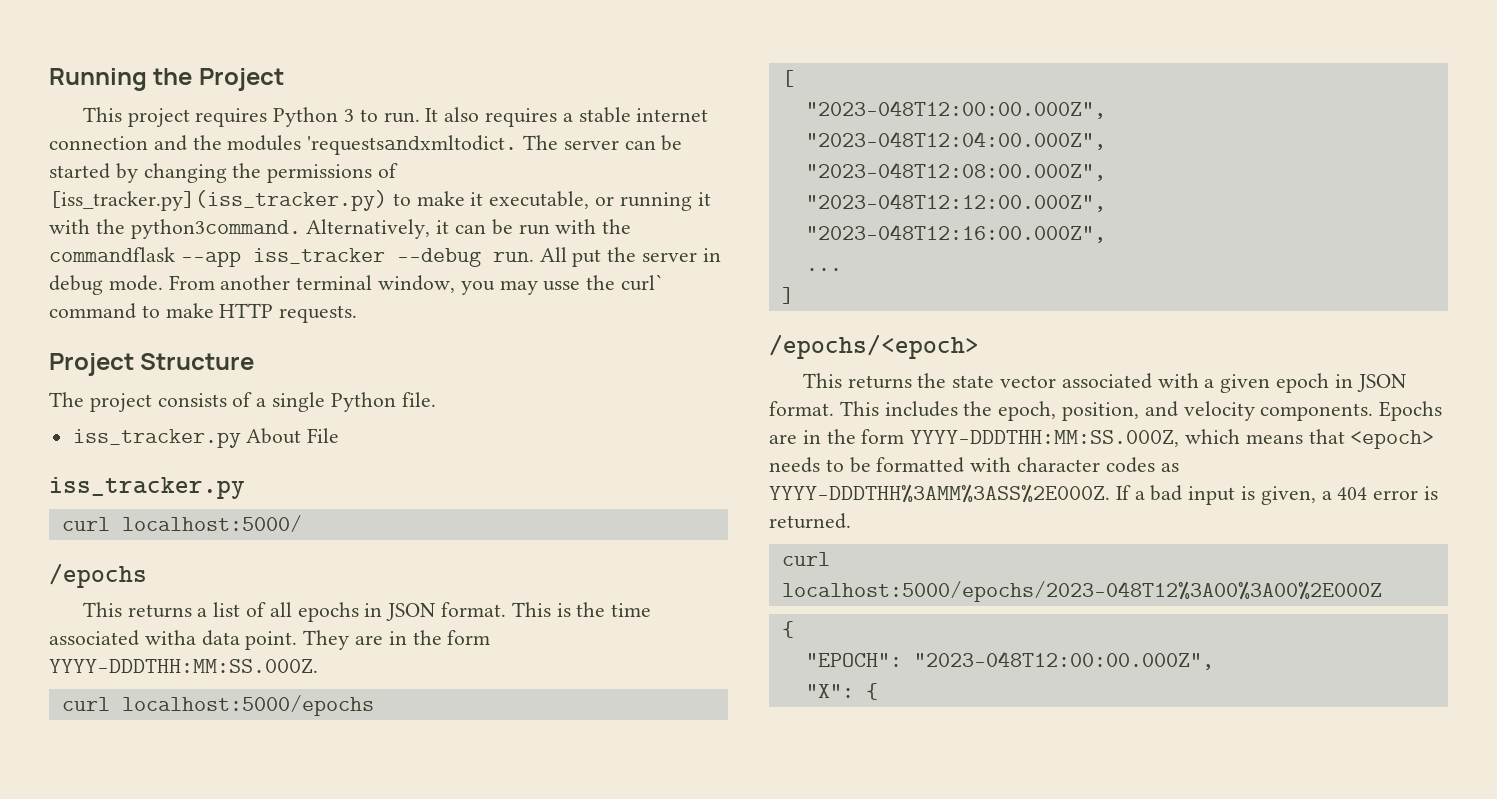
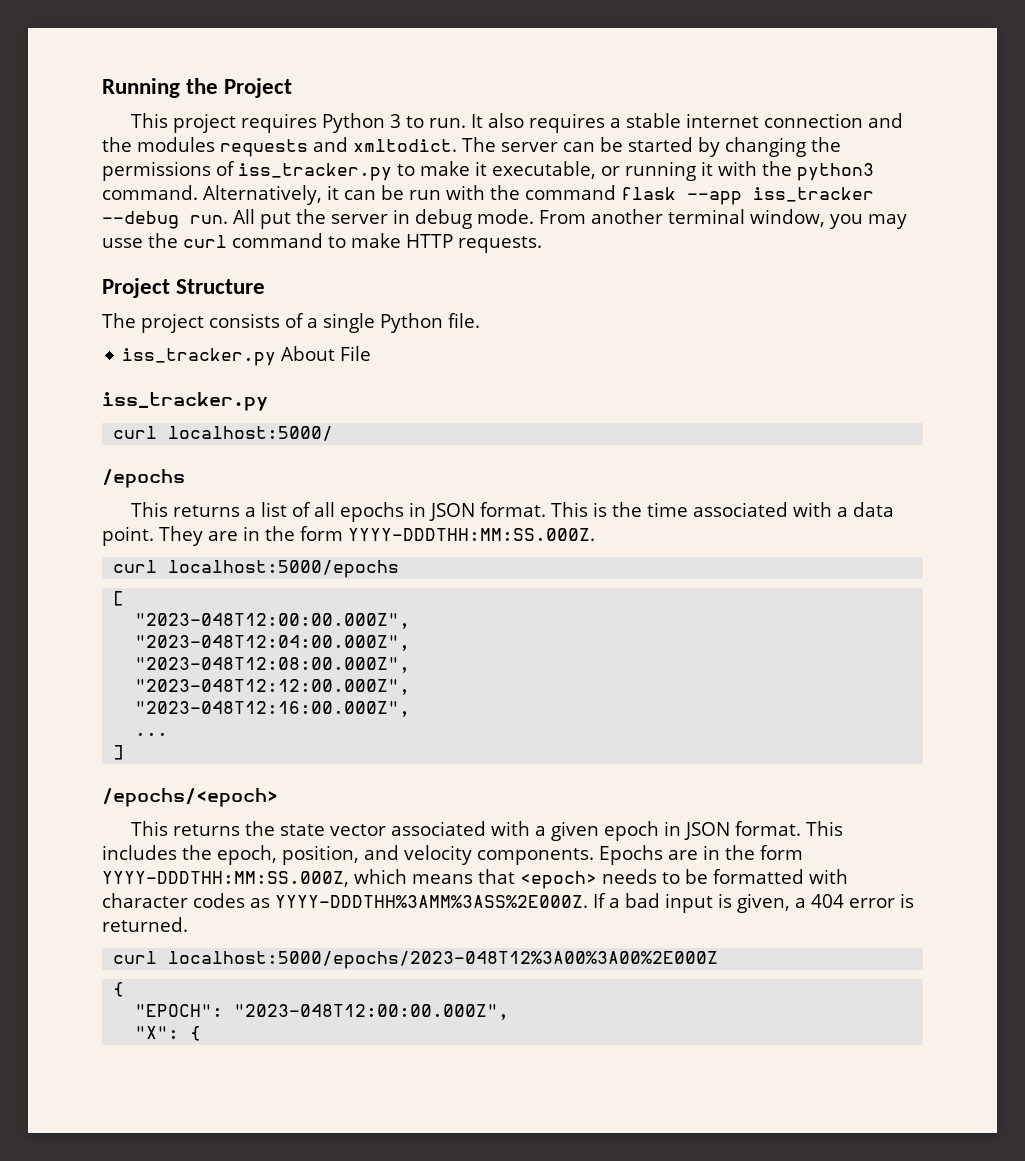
[307,135,518,155] 'requestsandxmltodict. -> [220,137,457,157] requests and xmltodict.
[49,190,387,211] [iss_tracker.py](iss_tracker.py) -> [238,163,392,181] iss_tracker.py
[130,219,301,239] python3command. -> [797,163,874,181] [102,185,198,200] python3 command.
[49,247,175,262] commandflask -> [524,185,676,200] command flask
[621,274,664,291] curl` -> [183,235,227,248] curl
[144,630,196,645] witha -> [793,502,849,517] with a

